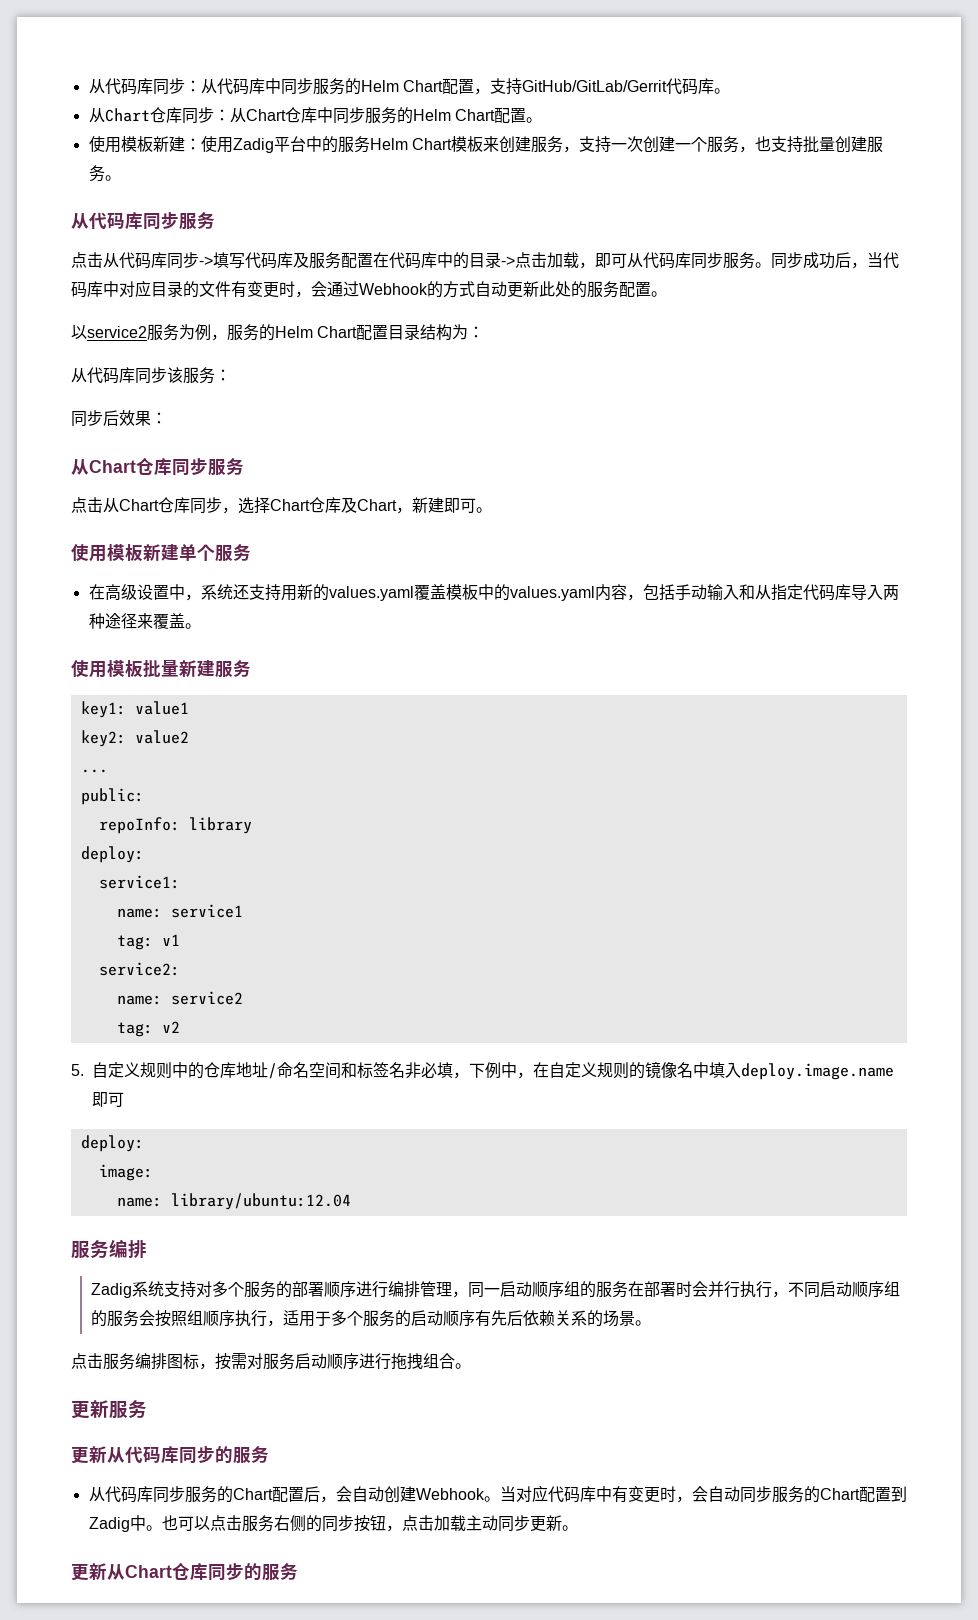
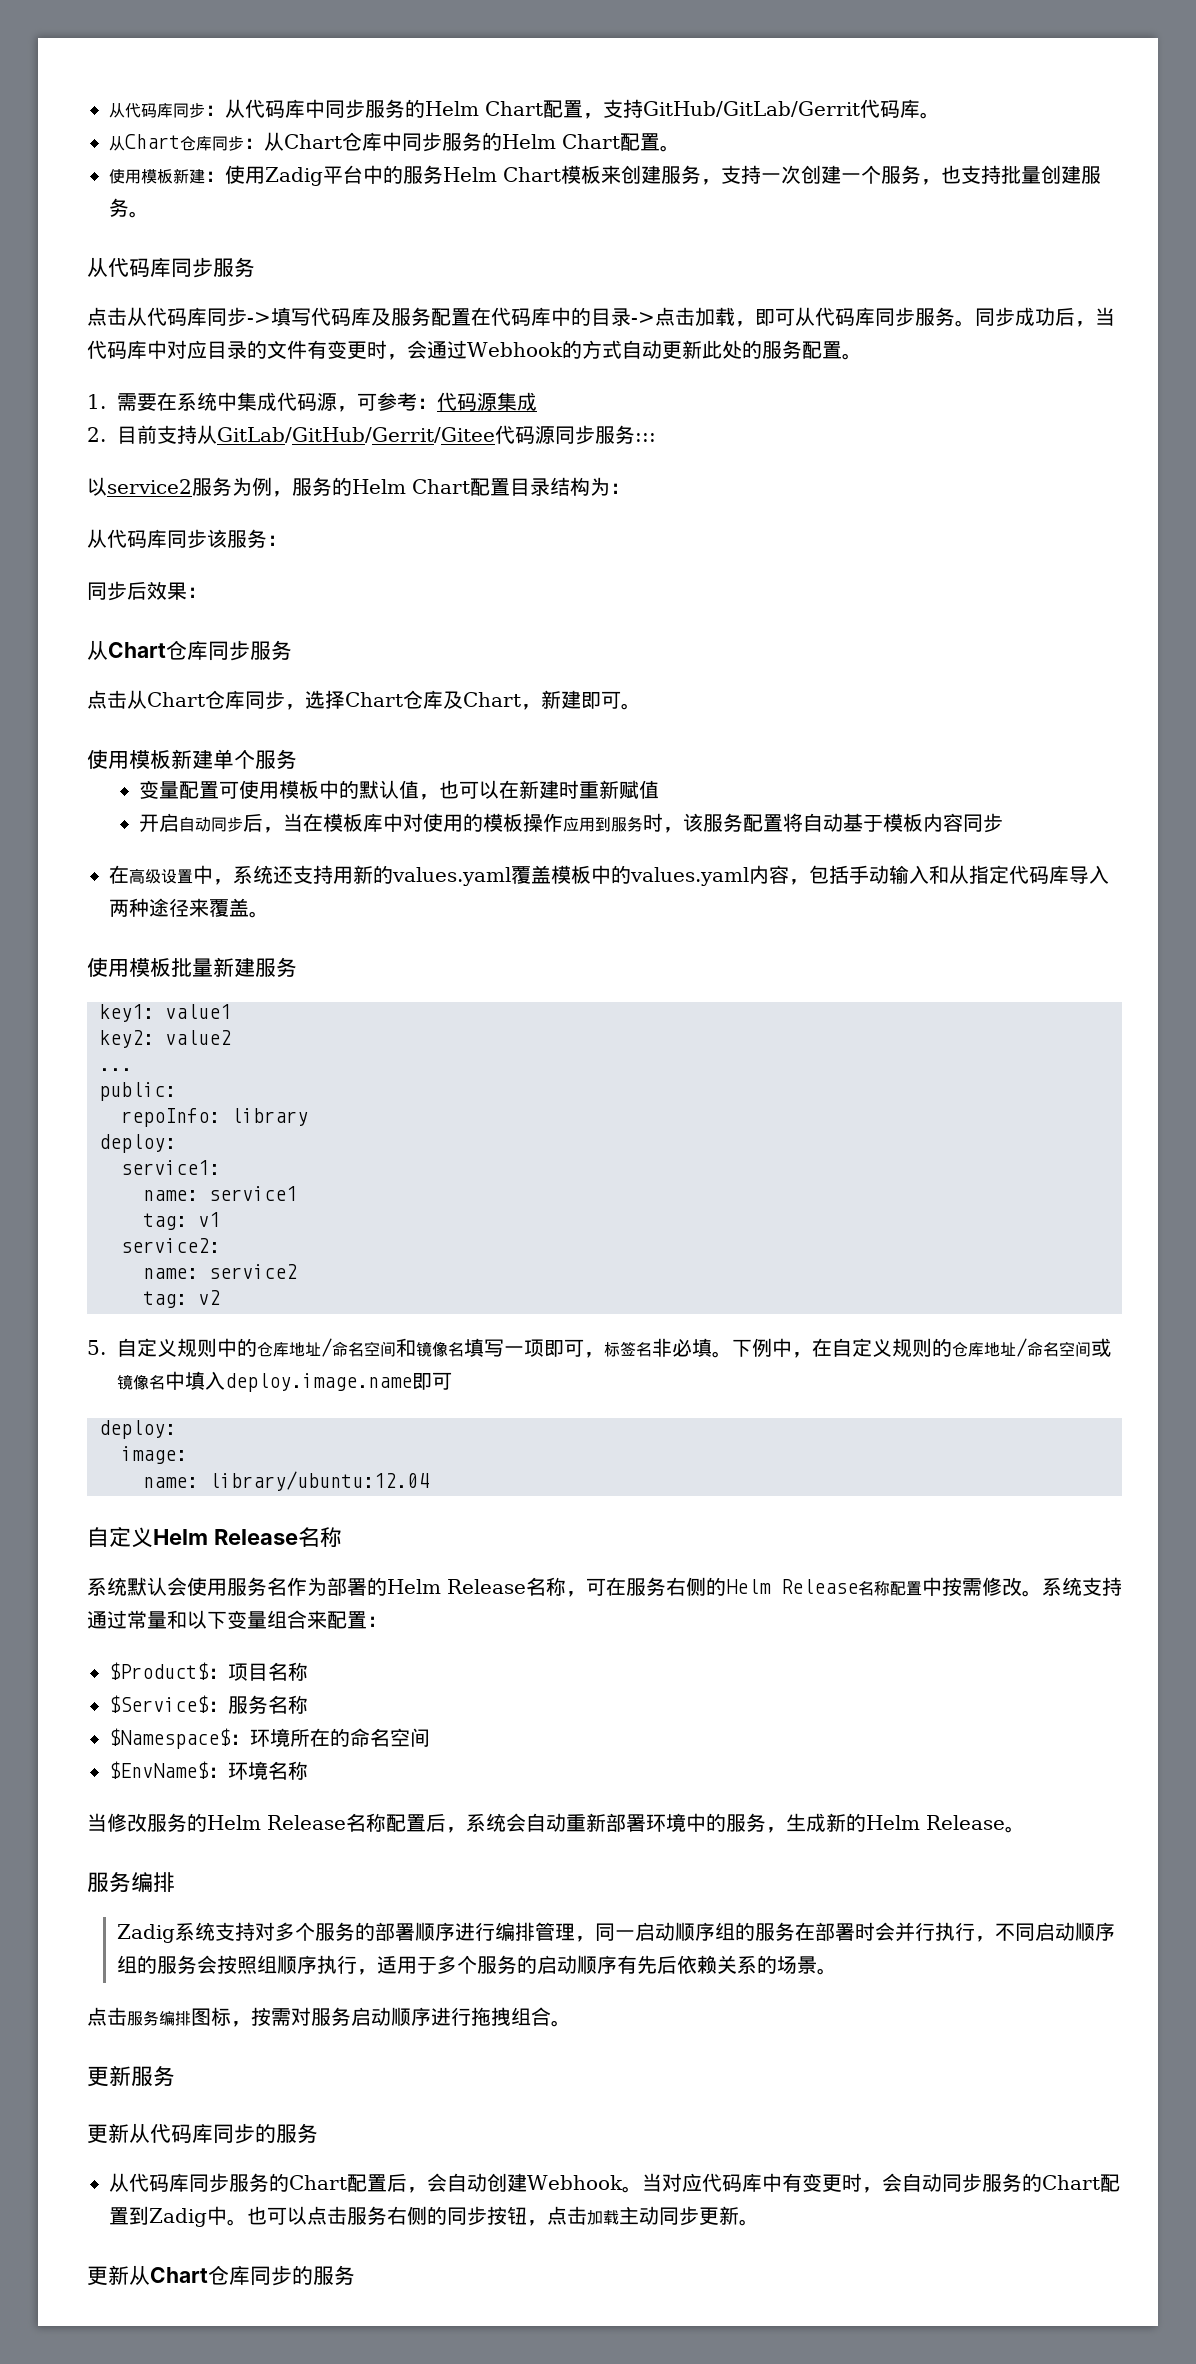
(667, 294) none -> [87,392,537,412] [87,425,656,445] // 1.需要在系统中集成代码源，可参考：代码源集成 // 2.目前支持从GitLab/GitHub/Gerrit/Gitee代码源同步服务:::
(251, 552) none -> [138,780,659,800] [138,813,1003,833] // 变量配置可使用模板中的默认值，也可以在新建时重新赋值 // 开启自动同步后，当在模板库中对使用的模板操作应用到服务时，该服务配置将自动基于模板内容同步
(357, 1070) none -> [415,1338,604,1358] 镜像名填写一项即可，
[453,1072,469,1079] ， -> [711,1351,732,1358] 。
(645, 1070) none -> [951,1338,1111,1357] 仓库地址/命名空间或
(351, 1201) none -> [87,1527,342,1548] [87,1577,1122,1597] [87,1610,387,1629] [109,1662,308,1681] [109,1695,308,1714] [109,1728,430,1749] [109,1761,308,1780] [87,1813,1025,1833] // 自定义Helm Release名称 // 系统默认会使用服务名作为部署的Helm Release名称，可在服务右侧的Helm Release名称配置中按需修改。系统支持通过常量和以下变量组合来配置： // $Product$：项目名称 // $Service$：服务名称 // $Namespace$：环境所在的命名空间 // $EnvName$：环境名称 // 当修改服务的Helm Release名称配置后，系统会自动重新部署环境中的服务，生成新的Helm Release。

